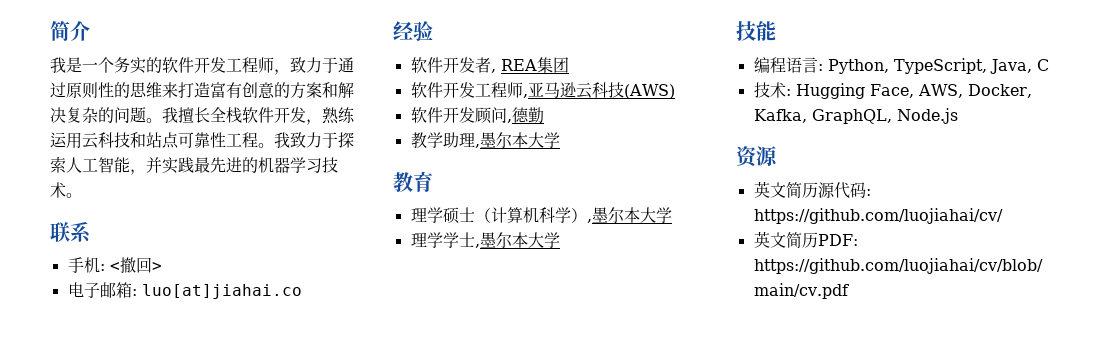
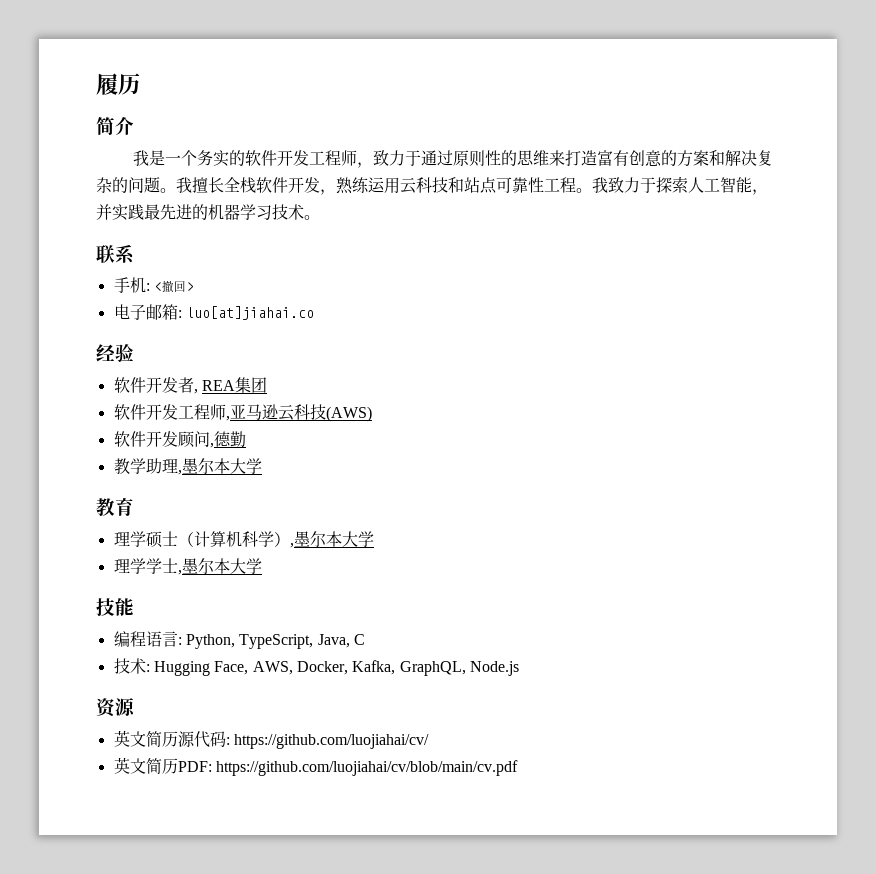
(50, 31) none -> [96,73,140,95] 履历 //

